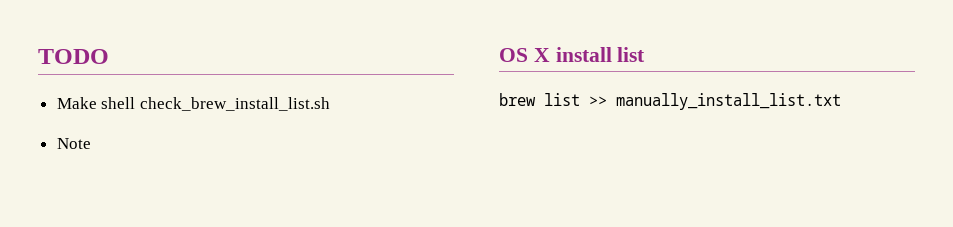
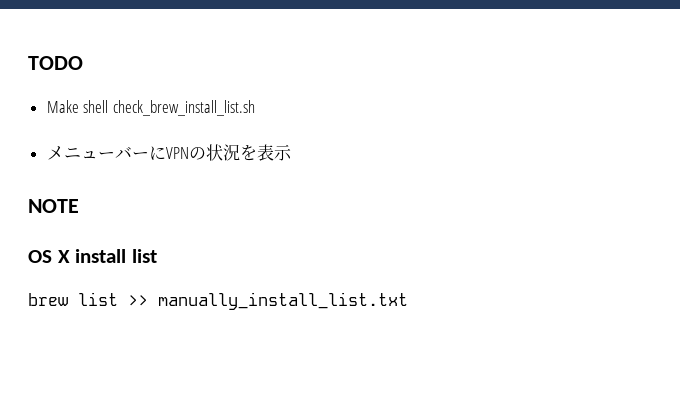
[56,138,91,149] Note -> [46,144,292,161] [28,199,79,213] メニューバーにVPNの状況を表示 // NOTE

